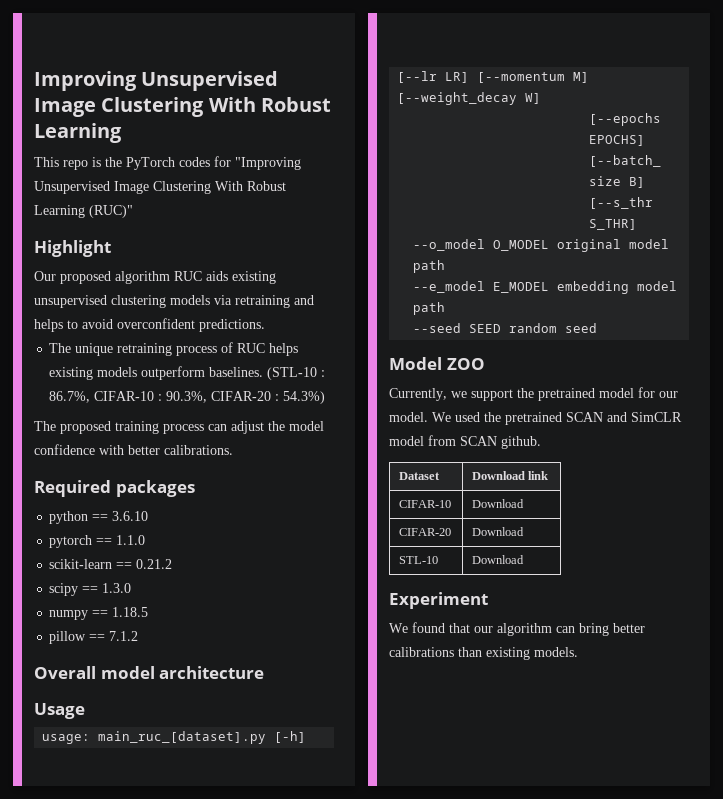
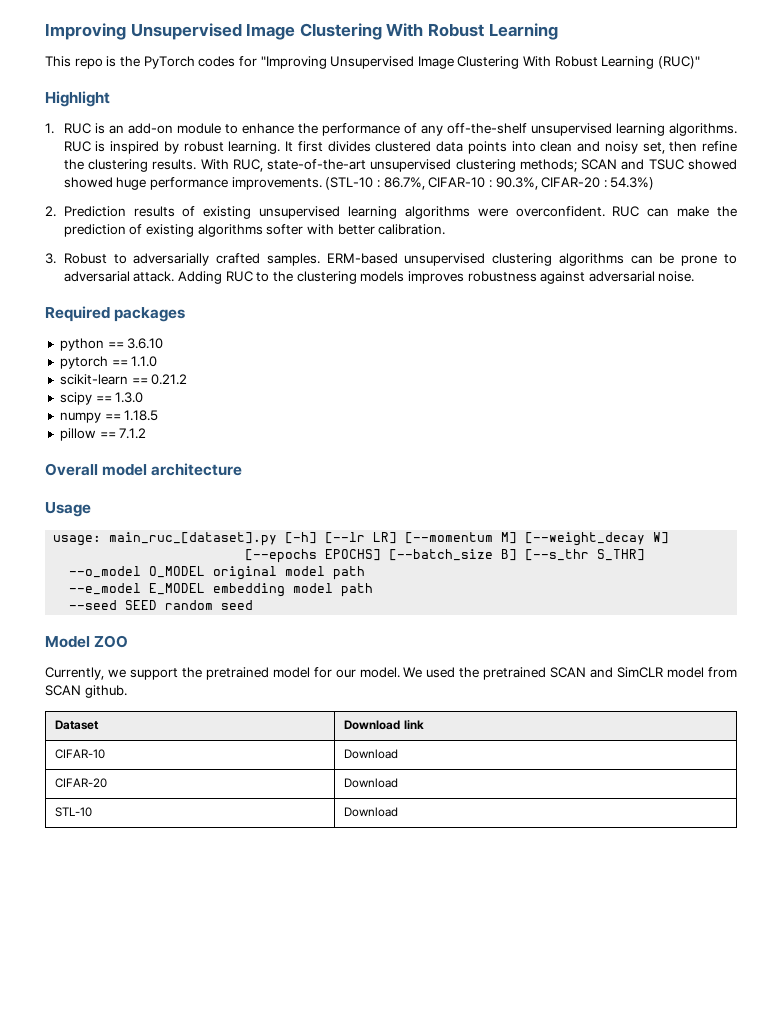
[34,271,276,284] [34,295,314,308] [34,318,265,332] [49,342,299,356] [49,366,264,380] Our proposed algorithm RUC aids existing unsupervised clustering models via retraining and helps to avoid overconfident predictions. // The unique retraining process of RUC helps existing models outperform baselines. -> [45,123,737,136] [63,141,737,154] [63,159,737,172] [63,177,322,190] 1. RUC is an add-on module to enhance the performance of any off-the-shelf unsupervised learning algorithms. RUC is inspired by robust learning. It first divides clustered data points into clean and noisy set, then refine the clustering results. With RUC, state-of-the-art unsupervised clustering methods; SCAN and TSUC showed showed huge performance improvements.
[34,421,324,434] [34,444,233,455] The proposed training process can adjust the model confidence with better calibrations. -> [45,206,737,219] [63,224,446,237] [45,253,737,266] [63,271,695,284] 2. Prediction results of existing unsupervised learning algorithms were overconfident. RUC can make the prediction of existing algorithms softer with better calibration. // 3. Robust to adversarially crafted samples. ERM-based unsupervised clustering algorithms can be prone to adversarial attack. Adding RUC to the clustering models improves robustness against adversarial noise.
[389,592,488,609] [389,622,645,636] [389,647,578,660] // Experiment // We found that our algorithm can bring better calibrations than existing models. -> (399, 812) none

